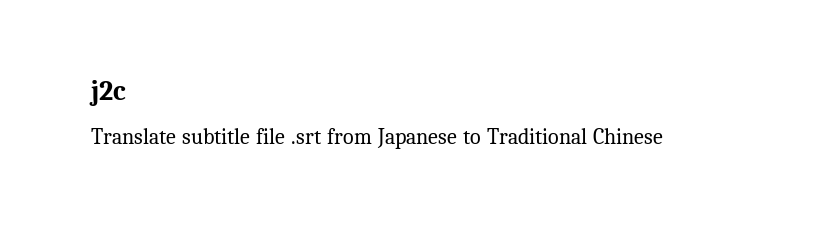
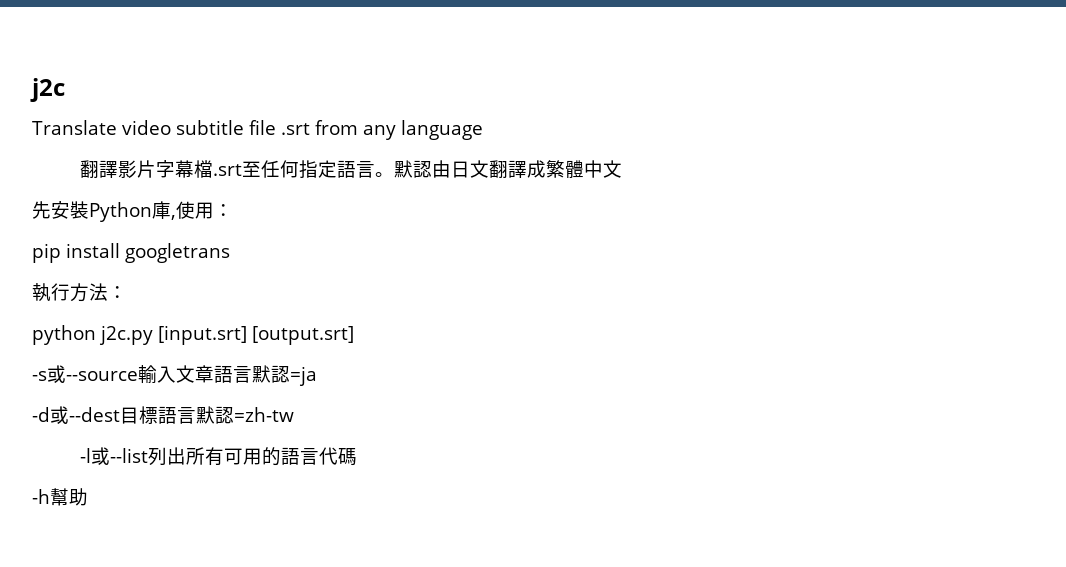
(176, 136) none -> [121,120,171,135] video
[376,128,663,149] Japanese to Traditional Chinese -> [362,120,483,140] [79,160,622,179] [32,201,233,222] [32,243,230,263] [32,283,127,302] [32,325,354,345] [32,365,317,386] [32,406,294,424] [79,447,357,466] [32,488,88,506] any language // 翻譯影片字幕檔.srt至任何指定語言。默認由日文翻譯成繁體中文 // 先安裝Python庫,使用： // pip install googletrans // 執行方法： // python j2c.py [input.srt] [output.srt] // -s或--source輸入文章語言默認=ja // -d或--dest目標語言默認=zh-tw // -l或--list列出所有可用的語言代碼 // -h幫助

